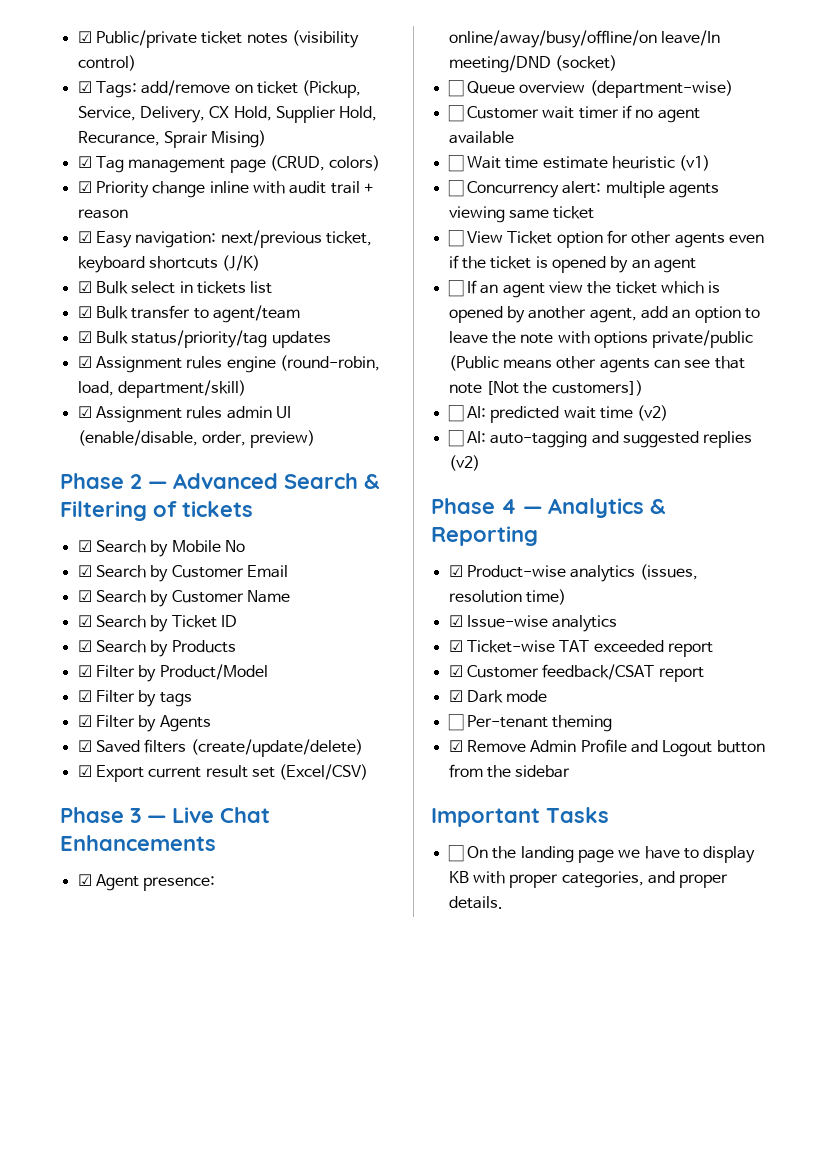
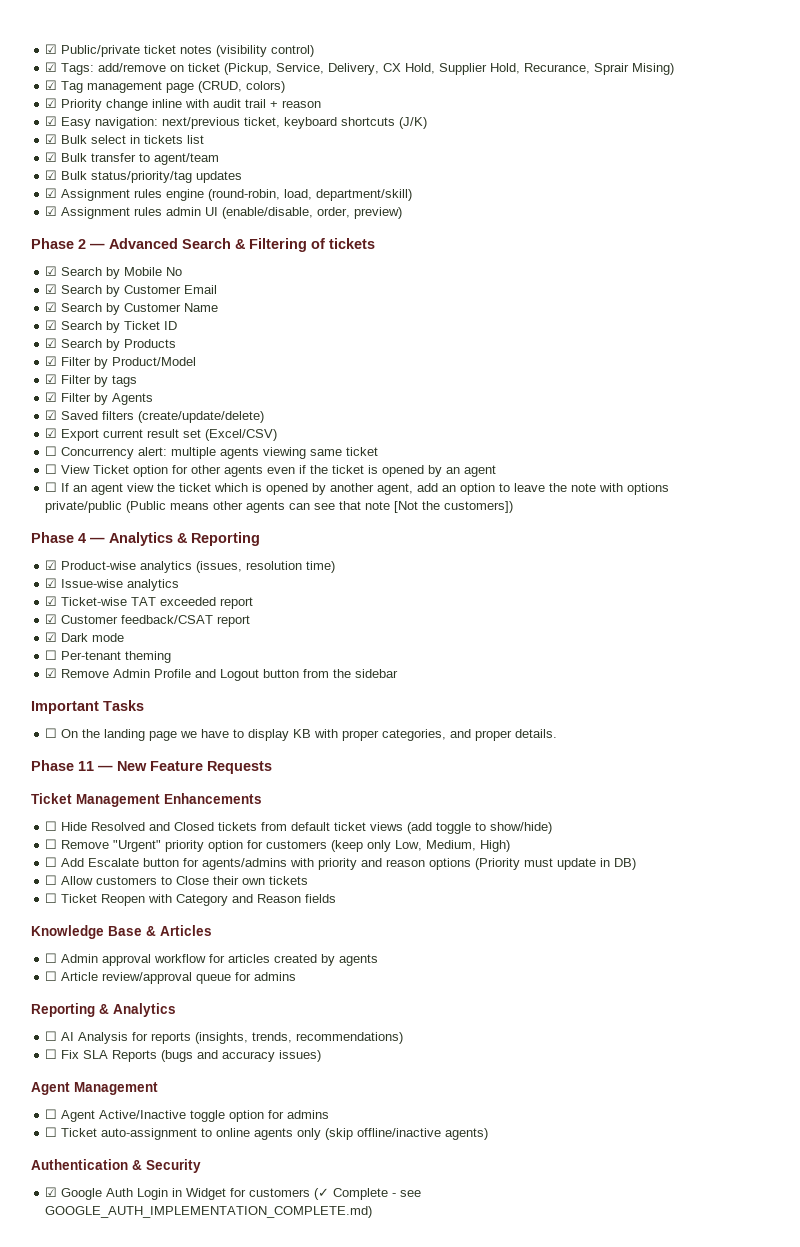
[60,807,270,823] [60,835,216,851] [77,874,216,891] [448,30,720,48] [448,55,617,73] [447,80,733,98] [447,105,700,123] [448,131,514,144] [447,155,711,172] // Phase 3 — Live Chat Enhancements // ☑ Agent presence: online/away/busy/offline/on leave/In meeting/DND (socket) // ☐ Queue overview (department-wise) // ☐ Customer wait timer if no agent available // ☐ Wait time estimate heuristic (v1) -> (278, 435) none
[447,405,669,423] [447,430,753,448] [448,455,480,471] // ☐ AI: predicted wait time (v2) // ☐ AI: auto-tagging and suggested replies (v2) -> (514, 507) none
(503, 902) none -> [31,760,272,774] [31,793,262,807] [45,821,553,834] [45,839,511,852] [45,857,637,870] [45,875,309,885] [45,893,337,906] [31,925,212,939] [45,953,379,966] [45,971,297,984] [31,1003,176,1017] [45,1031,404,1044] [45,1049,322,1062] [31,1082,158,1095] [45,1109,330,1122] [45,1127,489,1140] [31,1159,201,1173] [45,1187,422,1200] [45,1206,373,1218] // Phase 11 — New Feature Requests // Ticket Management Enhancements // ☐ Hide Resolved and Closed tickets from default ticket views (add toggle to show/hide) // ☐ Remove "Urgent" priority option for customers (keep only Low, Medium, High) // ☐ Add Escalate button for agents/admins with priority and reason options (Priority must update in DB) // ☐ Allow customers to Close their own tickets // ☐ Ticket Reopen with Category and Reason fields // Knowledge Base & Articles // ☐ Admin approval workflow for articles created by agents // ☐ Article review/approval queue for admins // Reporting & Analytics // ☐ AI Analysis for reports (insights, trends, recommendations) // ☐ Fix SLA Reports (bugs and accuracy issues) // Agent Management // ☐ Agent Active/Inactive toggle option for admins // ☐ Ticket auto-assignment to online agents only (skip offline/inactive agents) // Authentication & Security // ☑ Google Auth Login in Widget for customers (✓ Complete - see GOOGLE_AUTH_IMPLEMENTATION_COMPLETE.md)

